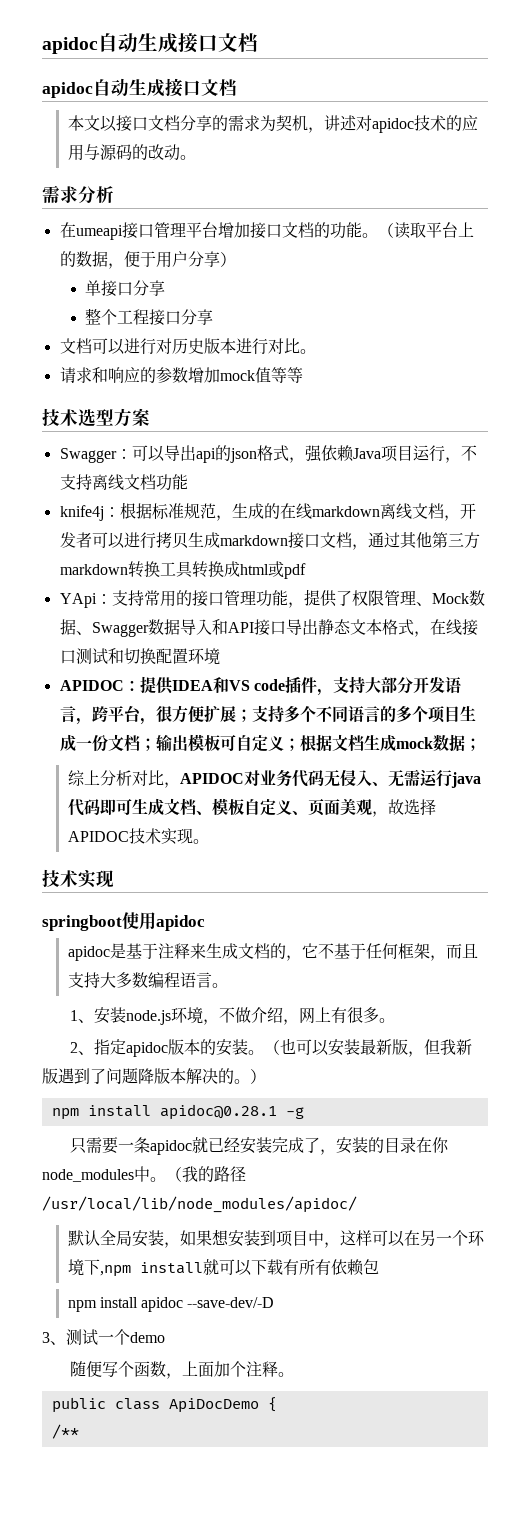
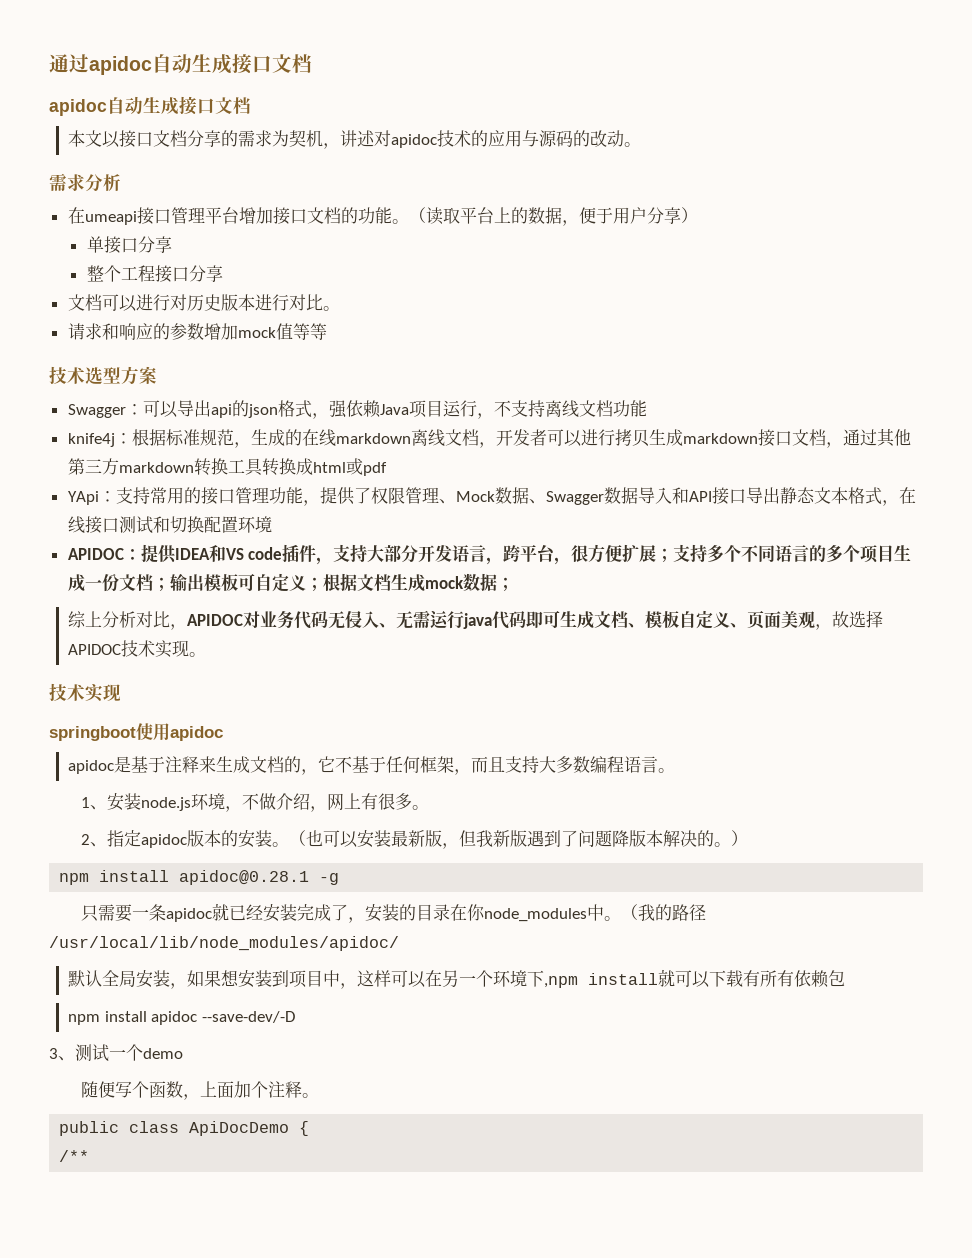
(42, 45) none -> [49,54,89,73] 通过

